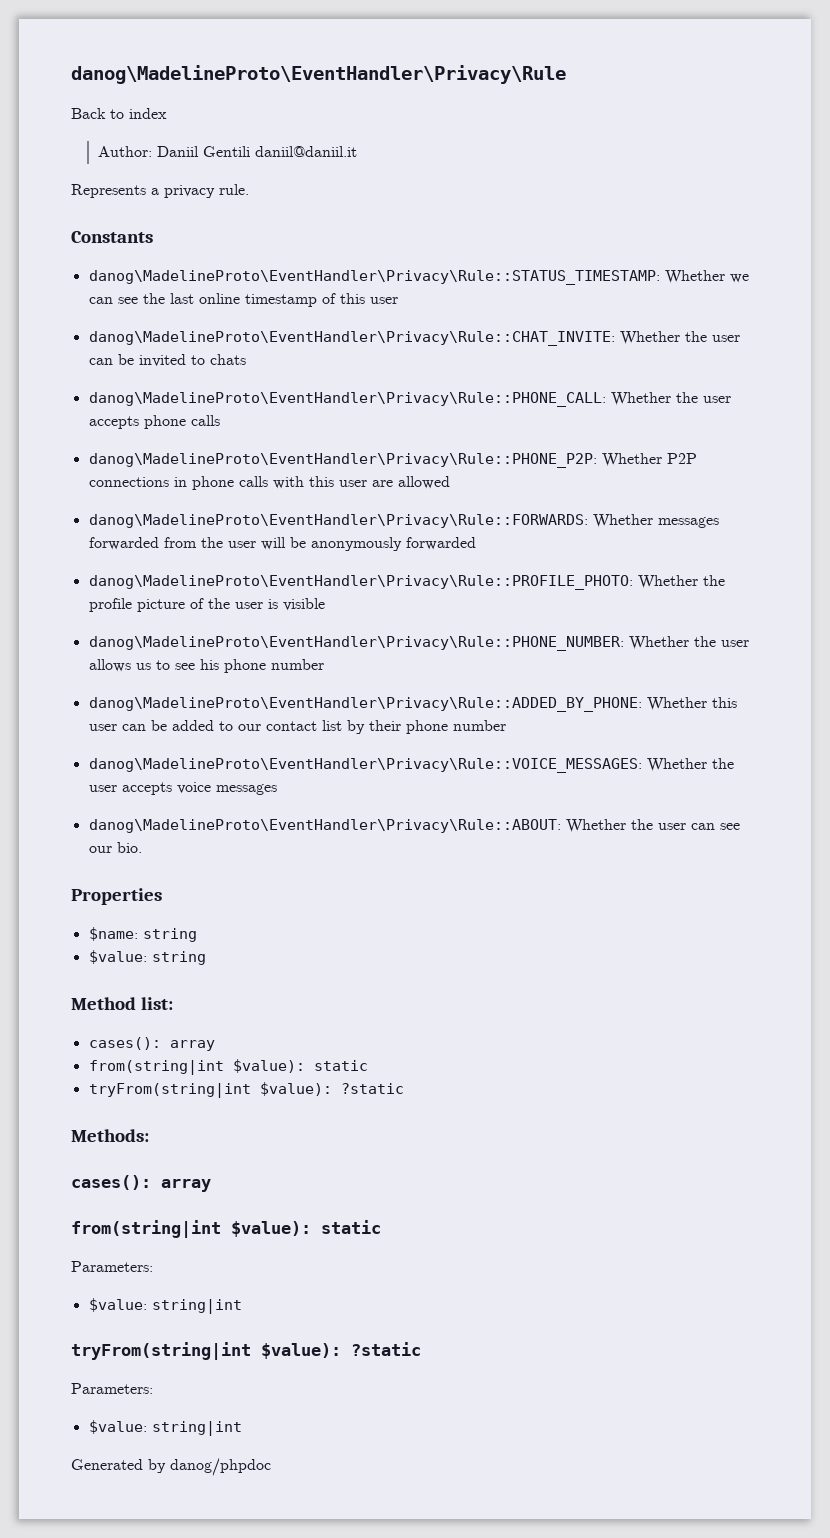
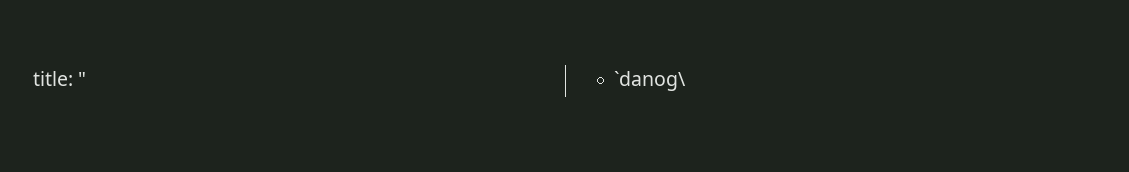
[71,65,566,84] [71,108,167,119] [97,146,357,157] [71,184,249,198] [71,231,153,243] [88,270,749,285] [88,293,398,307] [88,331,740,346] [88,354,246,367] [88,392,731,407] [88,415,220,429] [88,453,697,468] [88,476,450,490] [88,514,719,528] [88,537,476,551] [88,575,725,590] [88,598,325,612] [88,636,749,651] [88,659,324,673] [88,697,737,712] [88,720,506,734] [88,758,734,773] [88,782,277,795] [88,819,740,833] [88,842,142,853] [71,888,162,905] [88,927,197,942] [88,950,206,965] [71,997,174,1010] [88,1037,215,1051] [88,1059,368,1075] [88,1082,404,1098] [71,1129,149,1142] [71,1175,211,1192] [71,1220,381,1238] [71,1261,153,1272] [88,1298,242,1314] [71,1342,421,1360] [71,1383,153,1394] [88,1420,242,1436] [71,1458,271,1476] danog\MadelineProto\EventHandler\Privacy\Rule // Back to index // Author: Daniil Gentili daniil@daniil.it // Represents a privacy rule. // Constants // danog\MadelineProto\EventHandler\Privacy\Rule::STATUS_TIMESTAMP: Whether we can see the last online timestamp of this user // danog\MadelineProto\EventHandler\Privacy\Rule::CHAT_INVITE: Whether the user can be invited to chats // danog\MadelineProto\EventHandler\Privacy\Rule::PHONE_CALL: Whether the user accepts phone calls // danog\MadelineProto\EventHandler\Privacy\Rule::PHONE_P2P: Whether P2P connections in phone calls with this user are allowed // danog\MadelineProto\EventHandler\Privacy\Rule::FORWARDS: Whether messages forwarded from the user will be anonymously forwarded // danog\MadelineProto\EventHandler\Privacy\Rule::PROFILE_PHOTO: Whether the profile picture of the user is visible // danog\MadelineProto\EventHandler\Privacy\Rule::PHONE_NUMBER: Whether the user allows us to see his phone number // danog\MadelineProto\EventHandler\Privacy\Rule::ADDED_BY_PHONE: Whether this user can be added to our contact list by their phone number // danog\MadelineProto\EventHandler\Privacy\Rule::VOICE_MESSAGES: Whether the user accepts voice messages // danog\MadelineProto\EventHandler\Privacy\Rule::ABOUT: Whether the user can see our bio. // Properties // $name: string // $value: string // Method list: // cases(): array // from(string|int $value): static // tryFrom(string|int $value): ?static // Methods: // cases(): array // from(string|int $value): static // Parameters: // $value: string|int // tryFrom(string|int $value): ?static // Parameters: // $value: string|int // Generated by danog/phpdoc -> [33,71,87,86] [614,71,687,91] title: " // `danog\

